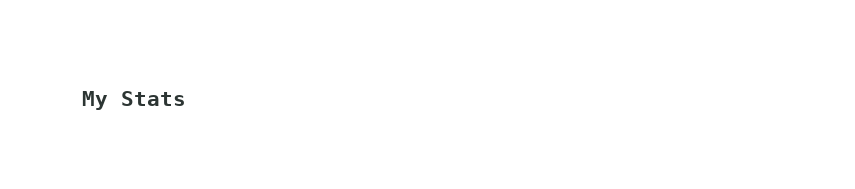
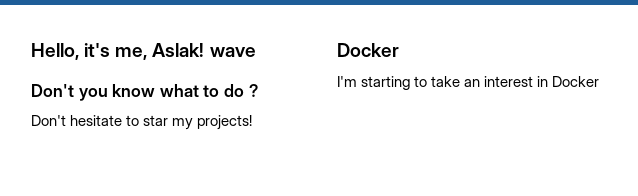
[82,91,186,110] My Stats -> [31,43,256,60] [31,84,258,101] [31,115,253,130] [337,43,399,57] [337,76,600,90] Hello, it's me, Aslak! wave // Don't you know what to do ? // Don't hesitate to star my projects! // Docker // I'm starting to take an interest in Docker

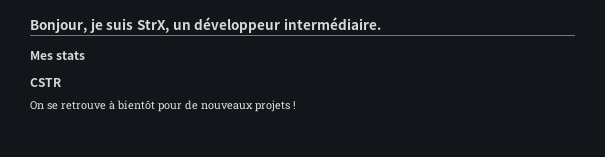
[31,43,256,60] [31,84,258,101] [31,115,253,130] [337,43,399,57] [337,76,600,90] Hello, it's me, Aslak! wave // Don't you know what to do ? // Don't hesitate to star my projects! // Docker // I'm starting to take an interest in Docker -> [30,17,381,33] [30,51,86,60] [30,78,61,87] [30,100,296,112] Bonjour, je suis StrX, un développeur intermédiaire. // Mes stats // CSTR // On se retrouve à bientôt pour de nouveaux projets !

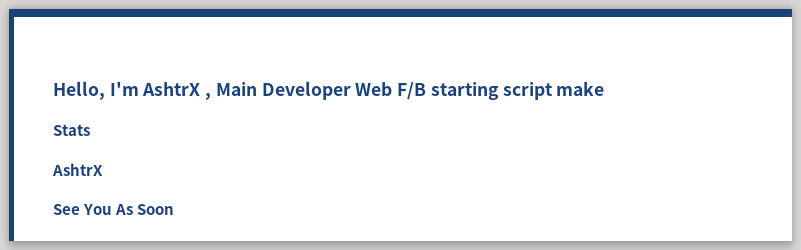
[30,17,381,33] [30,51,86,60] [30,78,61,87] [30,100,296,112] Bonjour, je suis StrX, un développeur intermédiaire. // Mes stats // CSTR // On se retrouve à bientôt pour de nouveaux projets ! -> [53,81,605,100] [53,124,90,136] [52,163,103,176] [53,204,175,215] Hello, I'm AshtrX , Main Developer Web F/B starting script make // Stats // AshtrX // See You As Soon

